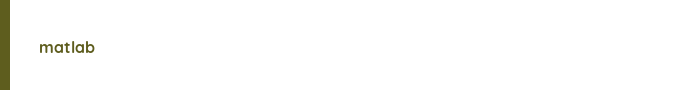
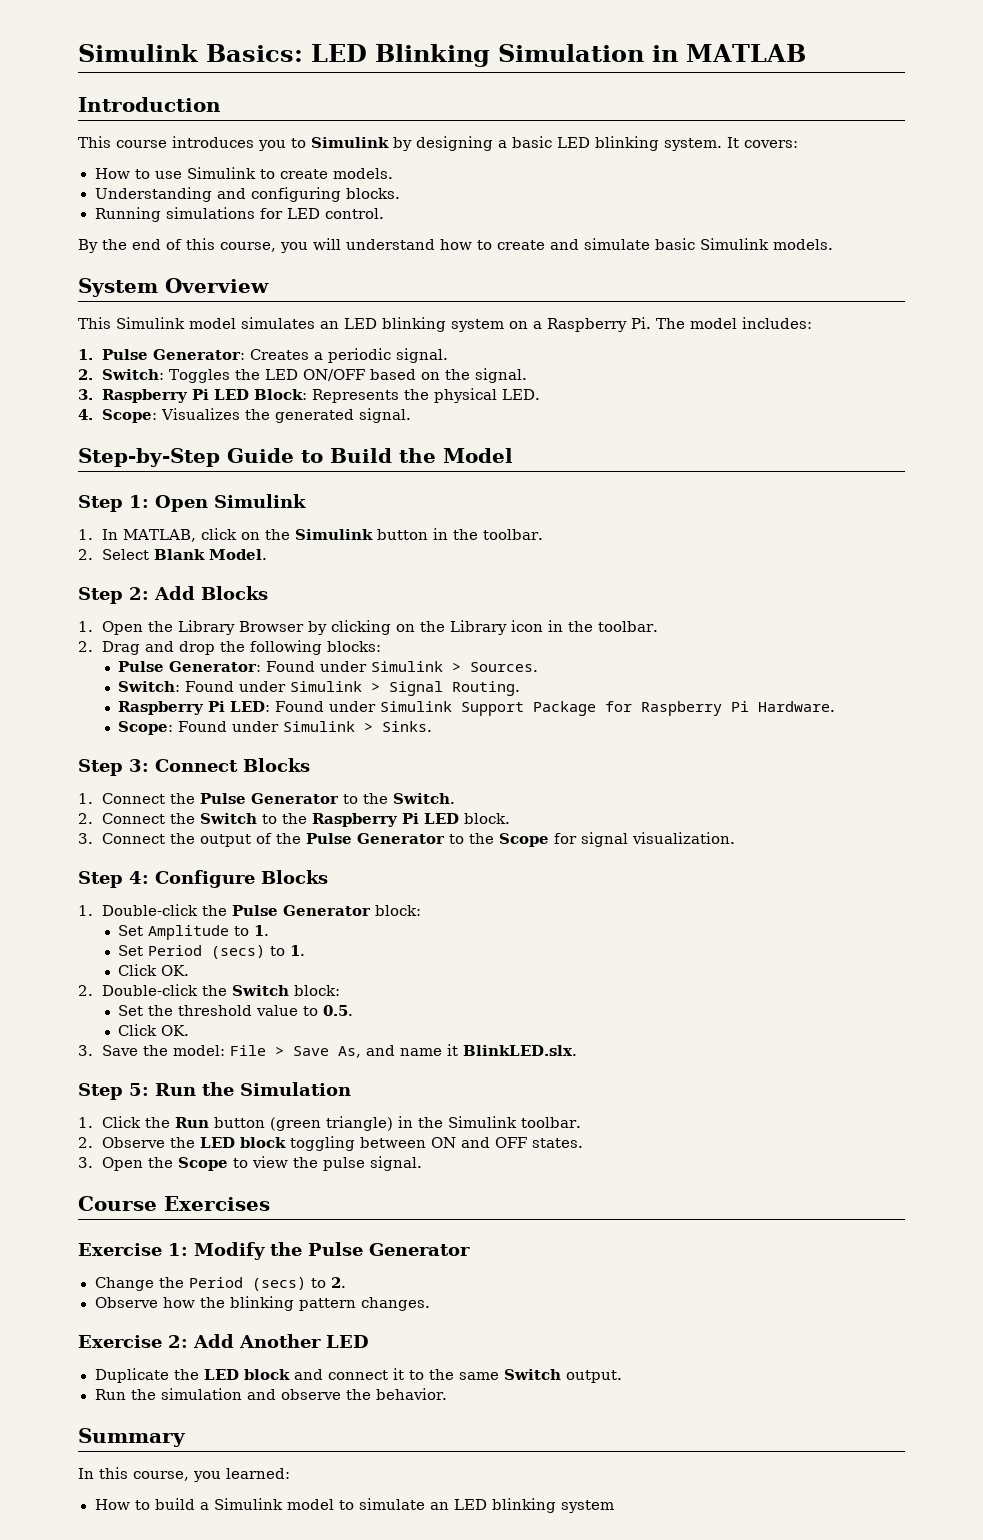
[39,41,95,53] matlab -> [78,44,806,67] [78,97,221,112] [78,136,798,151] [94,167,393,179] [94,187,400,202] [94,207,384,222] [78,238,833,253] [78,278,269,297] [78,317,812,332] [78,348,448,363] [78,368,527,383] [78,388,540,403] [78,408,411,423] [78,448,513,467] [78,494,306,512] [78,528,543,542] [78,549,267,560] [78,586,268,604] [78,620,658,635] [78,640,381,655] [118,661,539,672] [118,681,521,696] [118,701,836,716] [118,721,433,735] [78,758,310,776] [78,793,455,804] [78,813,510,827] [78,832,735,847] [78,870,328,888] [78,904,421,916] [118,925,270,940] [118,945,306,959] [118,964,190,976] [78,984,340,996] [118,1005,354,1016] [118,1024,190,1036] [78,1044,577,1058] [78,1082,351,1100] [78,1116,581,1131] [78,1136,583,1151] [78,1156,422,1171] [78,1196,270,1211] [78,1242,470,1260] [94,1277,346,1291] [94,1296,430,1311] [78,1334,369,1348] [94,1368,622,1383] [94,1388,448,1400] [78,1428,186,1447] [78,1467,290,1482] [94,1498,614,1513] Simulink Basics: LED Blinking Simulation in MATLAB // Introduction // This course introduces you to Simulink by designing a basic LED blinking system. It covers: // How to use Simulink to create models. // Understanding and configuring blocks. // Running simulations for LED control. // By the end of this course, you will understand how to create and simulate basic Simulink models. // System Overview // This Simulink model simulates an LED blinking system on a Raspberry Pi. The model includes: // 1. Pulse Generator: Creates a periodic signal. // 2. Switch: Toggles the LED ON/OFF based on the signal. // 3. Raspberry Pi LED Block: Represents the physical LED. // 4. Scope: Visualizes the generated signal. // Step-by-Step Guide to Build the Model // Step 1: Open Simulink // 1. In MATLAB, click on the Simulink button in the toolbar. // 2. Select Blank Model. // Step 2: Add Blocks // 1. Open the Library Browser by clicking on the Library icon in the toolbar. // 2. Drag and drop the following blocks: // Pulse Generator: Found under Simulink > Sources. // Switch: Found under Simulink > Signal Routing. // Raspberry Pi LED: Found under Simulink Support Package for Raspberry Pi Hardware. // Scope: Found under Simulink > Sinks. // Step 3: Connect Blocks // 1. Connect the Pulse Generator to the Switch. // 2. Connect the Switch to the Raspberry Pi LED block. // 3. Connect the output of the Pulse Generator to the Scope for signal visualization. // Step 4: Configure Blocks // 1. Double-click the Pulse Generator block: // Set Amplitude to 1. // Set Period (secs) to 1. // Click OK. // 2. Double-click the Switch block: // Set the threshold value to 0.5. // Click OK. // 3. Save the model: File > Save As, and name it BlinkLED.slx. // Step 5: Run the Simulation // 1. Click the Run button (green triangle) in the Simulink toolbar. // 2. Observe the LED block toggling between ON and OFF states. // 3. Open the Scope to view the pulse signal. // Course Exercises // Exercise 1: Modify the Pulse Generator // Change the Period (secs) to 2. // Observe how the blinking pattern changes. // Exercise 2: Add Another LED // Duplicate the LED block and connect it to the same Switch output. // Run the simulation and observe the behavior. // Summary // In this course, you learned: // How to build a Simulink model to simulate an LED blinking system

